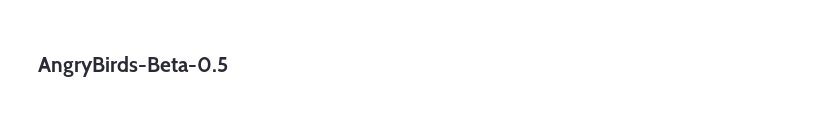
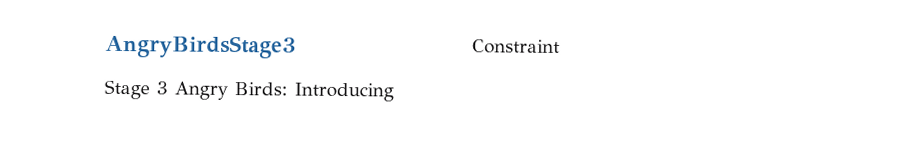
[38,56,228,77] AngryBirds-Beta-0.5 -> [105,34,296,59] [104,79,394,102] [472,39,560,54] AngryBirdsStage3 // Stage 3 Angry Birds: Introducing Constraint

